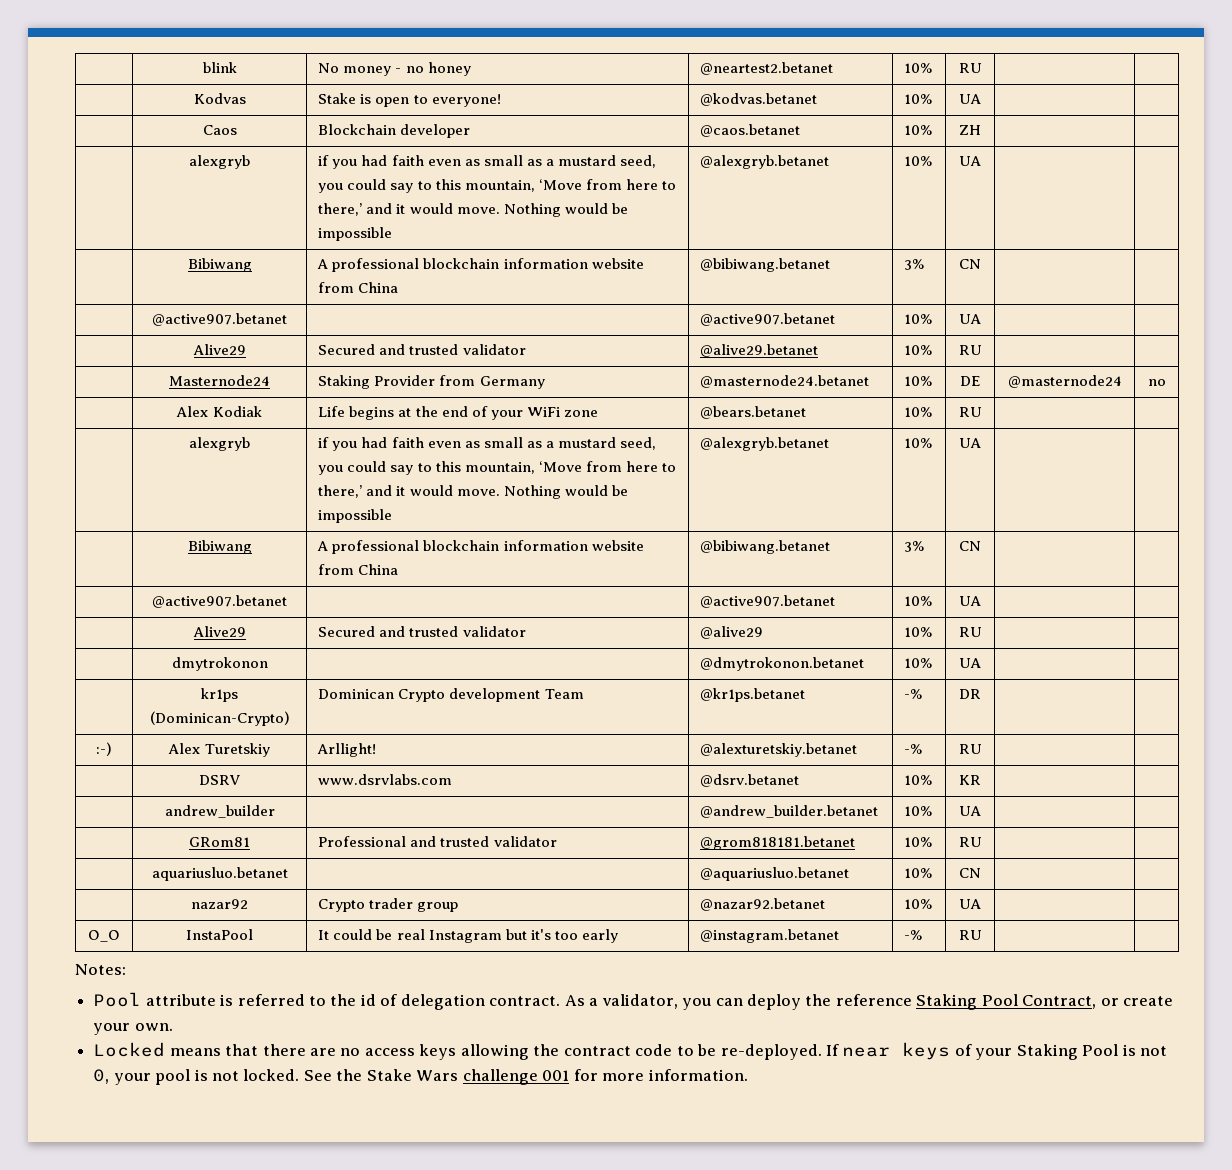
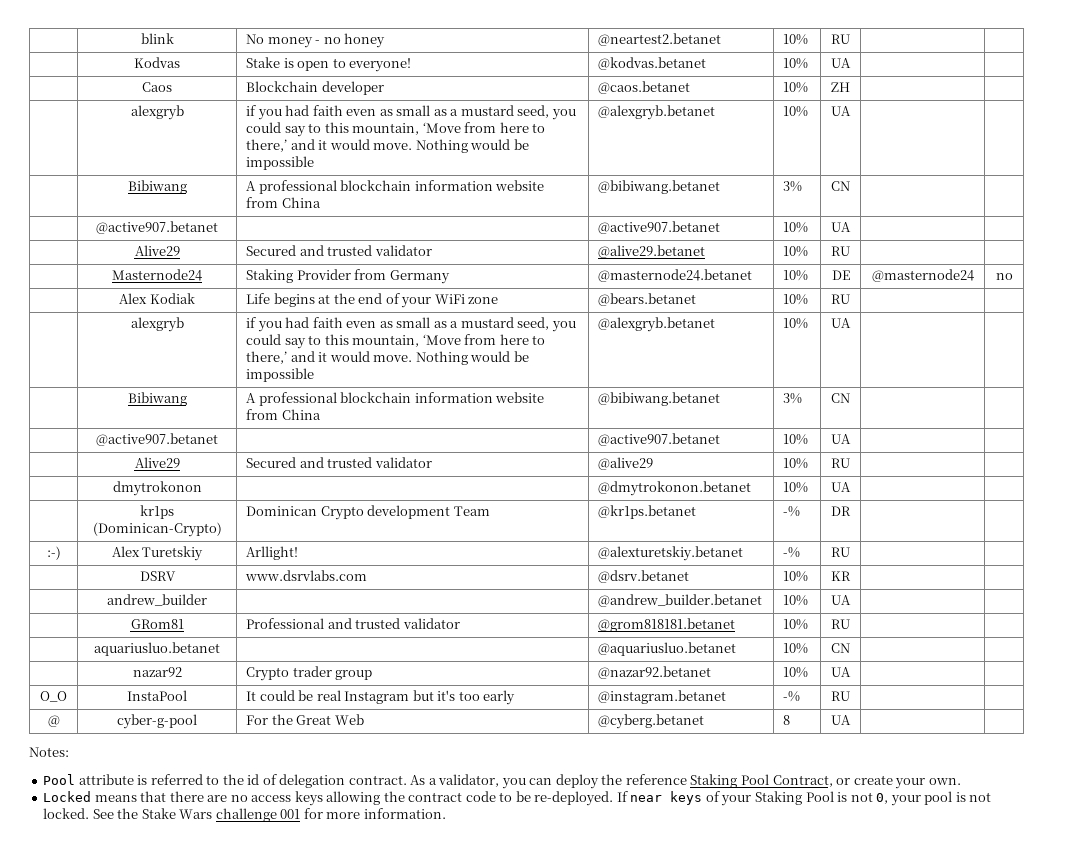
(982, 935) none -> [47,715,60,727] [117,714,197,729] [246,714,364,725] [598,714,705,729] [783,715,791,725] [831,715,851,725] // @ | cyber-g-pool | For the Great Web | @cyberg.betanet | 8 | UA | |

